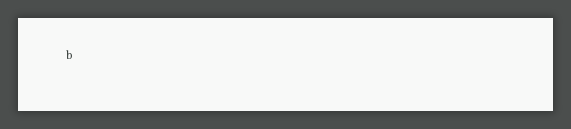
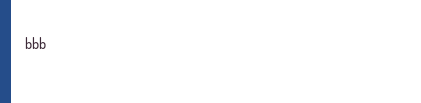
[66,50,72,59] b -> [25,37,46,49] bbb

